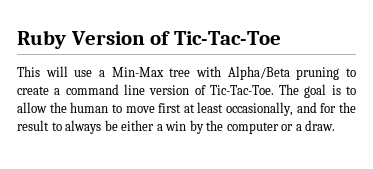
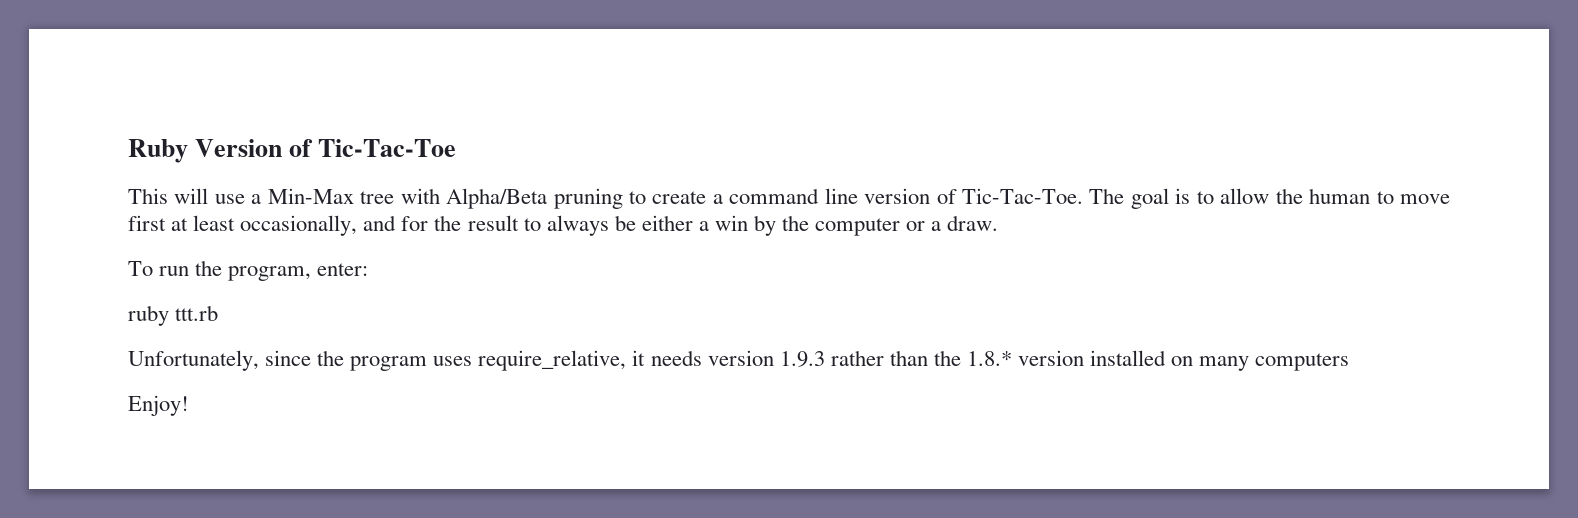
(336, 125) none -> [128,260,369,281] [128,305,219,326] [128,350,1350,371] [128,395,189,416] // To run the program, enter: // ruby ttt.rb // Unfortunately, since the program uses require_relative, it needs version 1.9.3 rather than the 1.8.* version installed on many computers // Enjoy!

